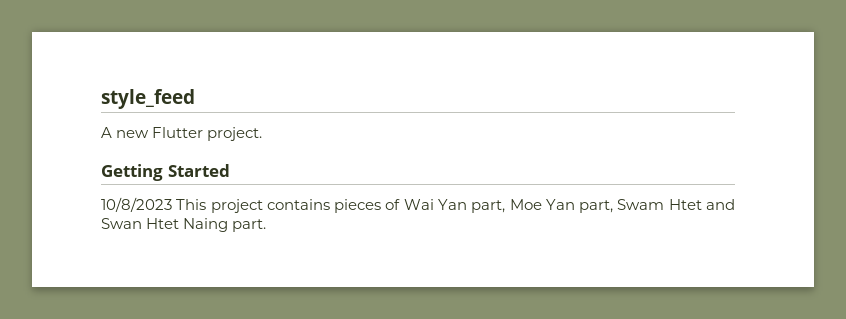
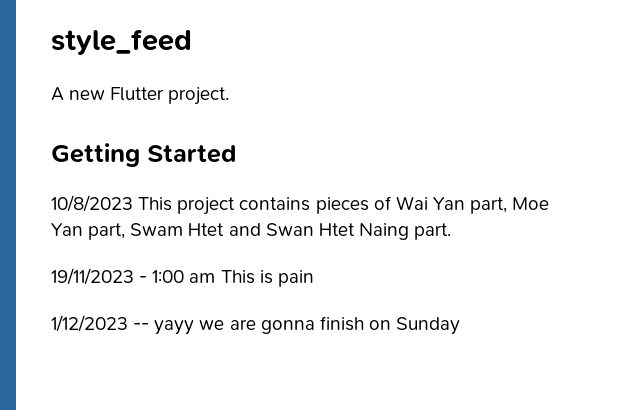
(267, 225) none -> [51,268,314,287] [51,315,461,335] // 19/11/2023 - 1:00 am This is pain // 1/12/2023 -- yayy we are gonna finish on Sunday

